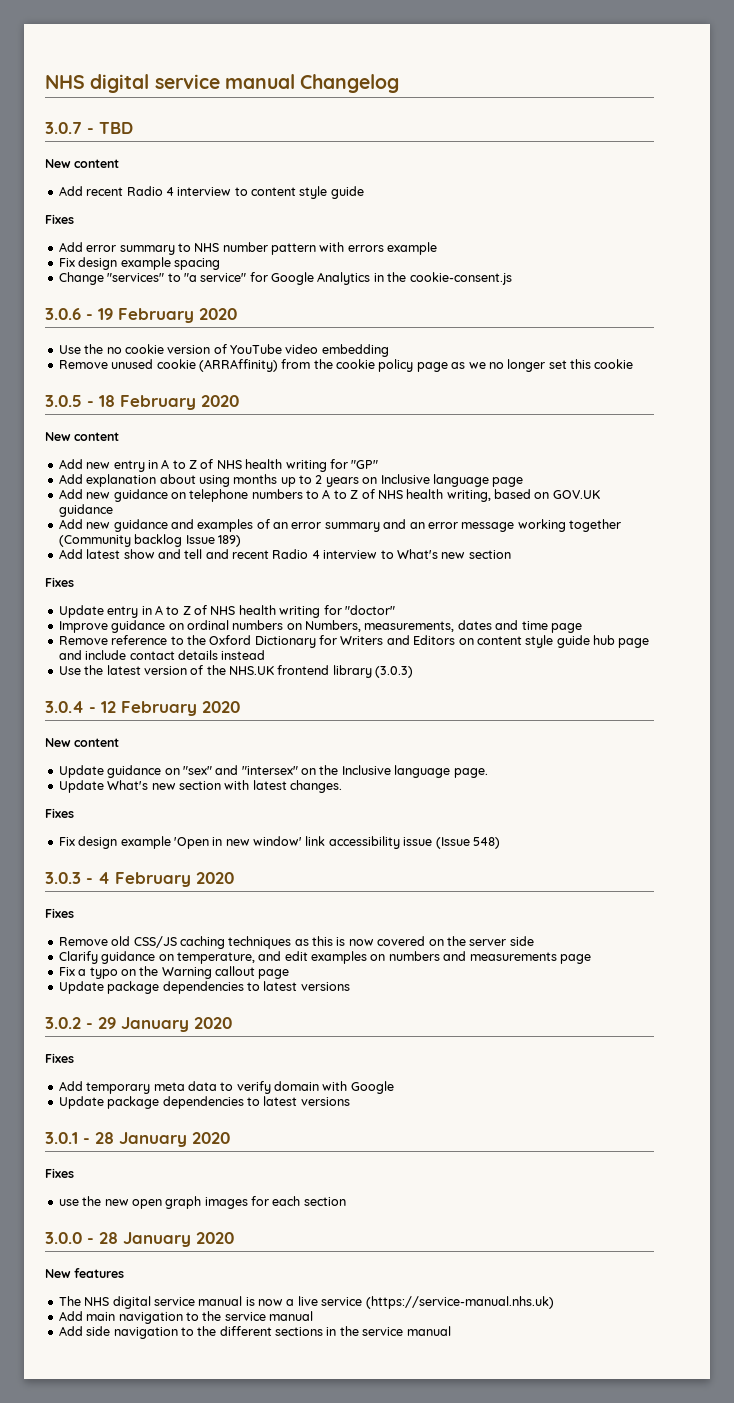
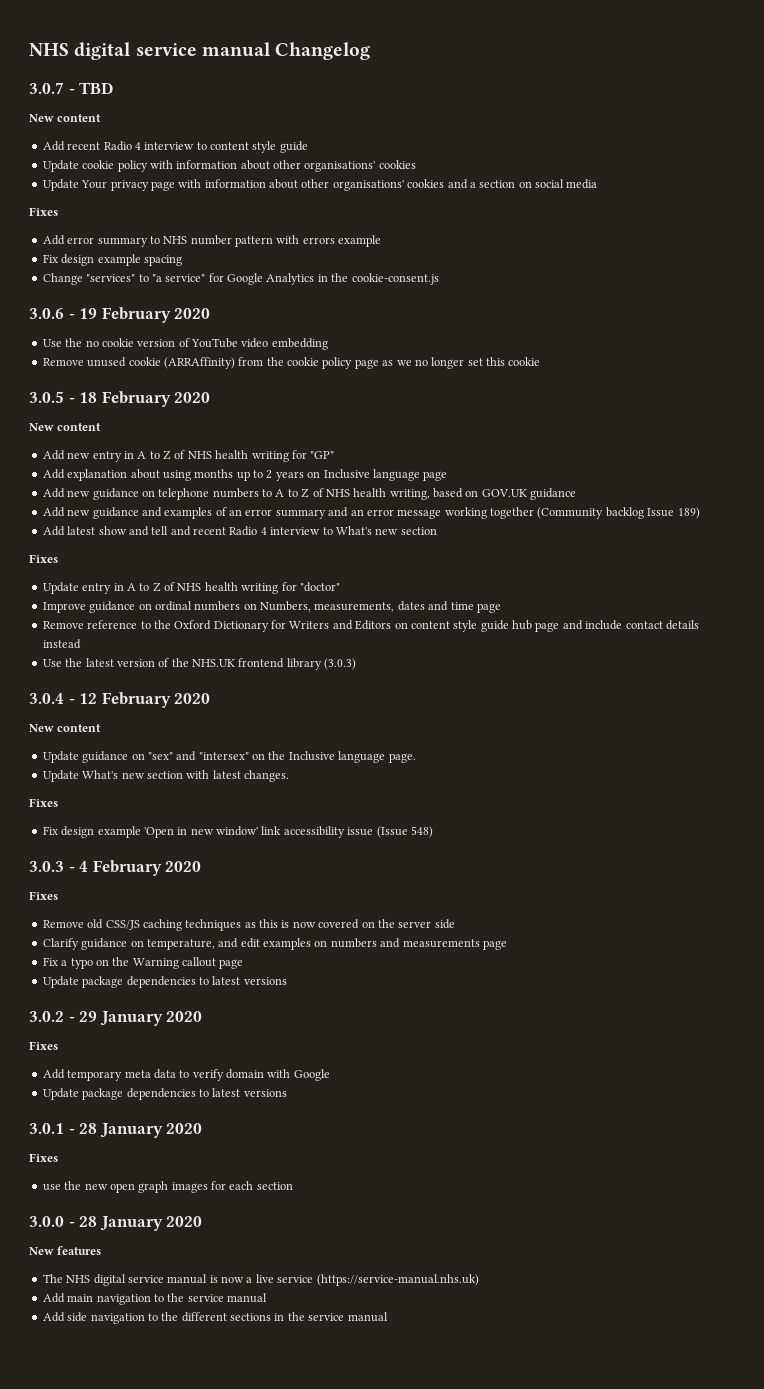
(364, 192) none -> [42,160,416,172] [42,179,598,191] // Update cookie policy with information about other organisations' cookies // Update Your privacy page with information about other organisations' cookies and a section on social media

